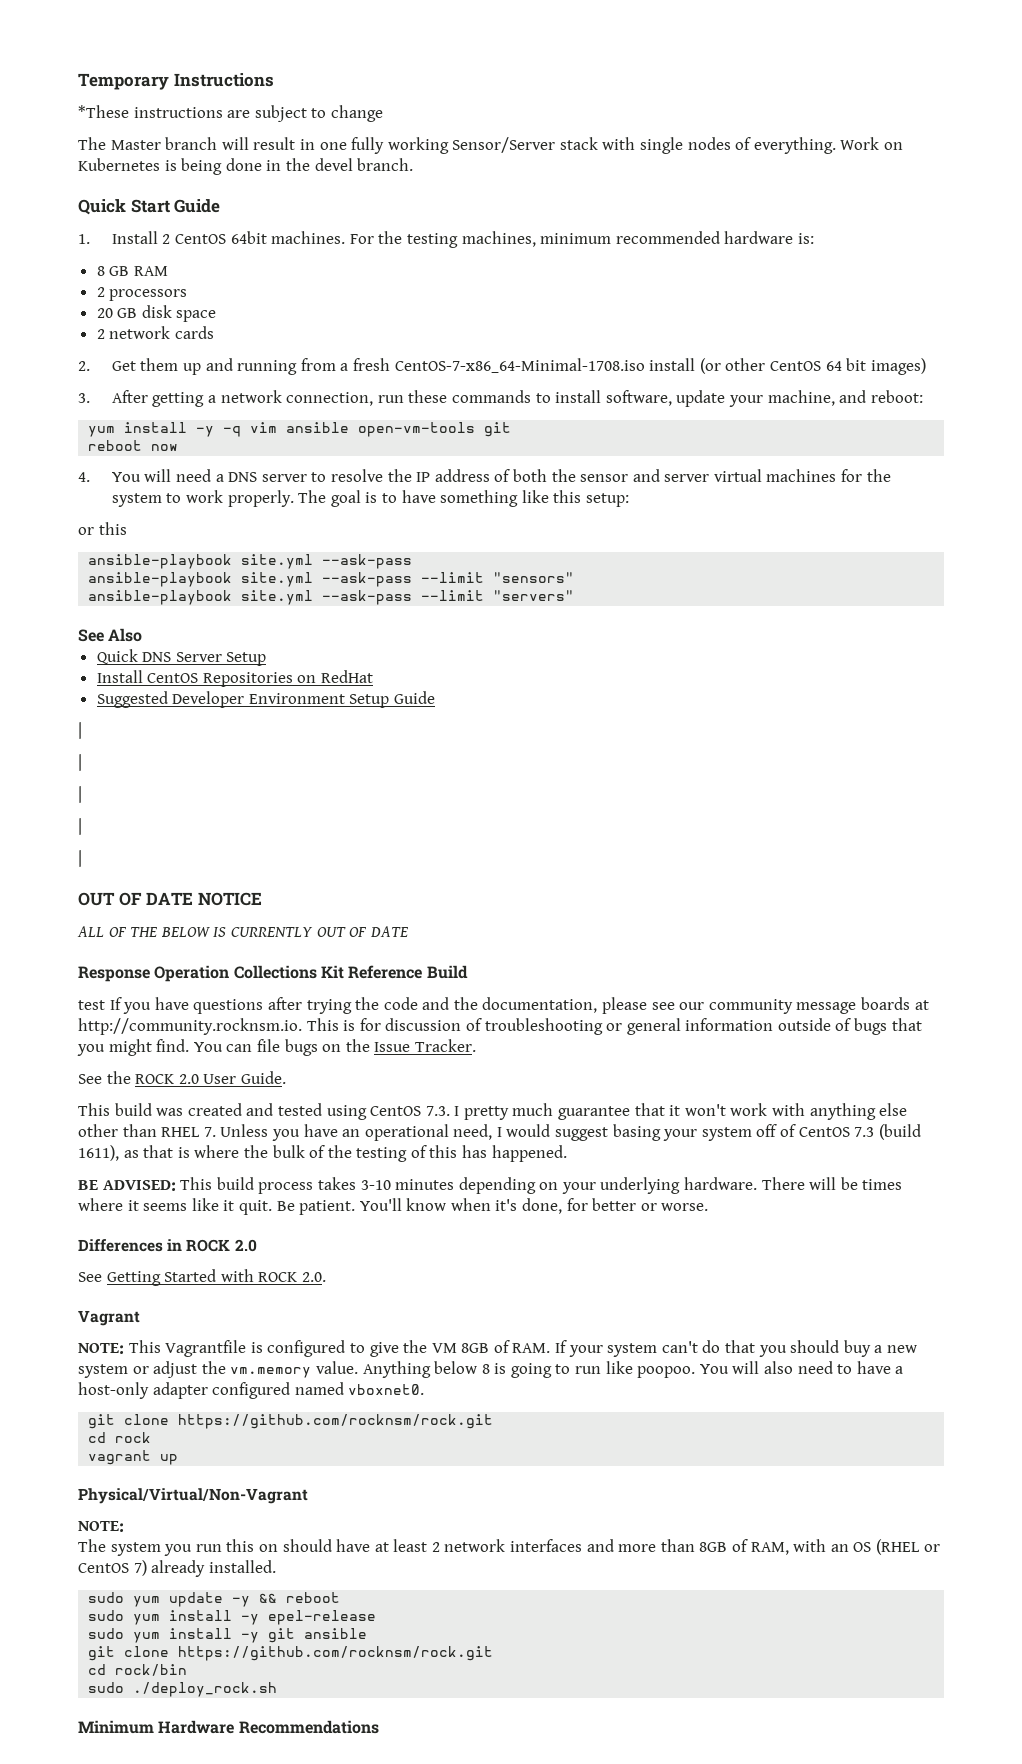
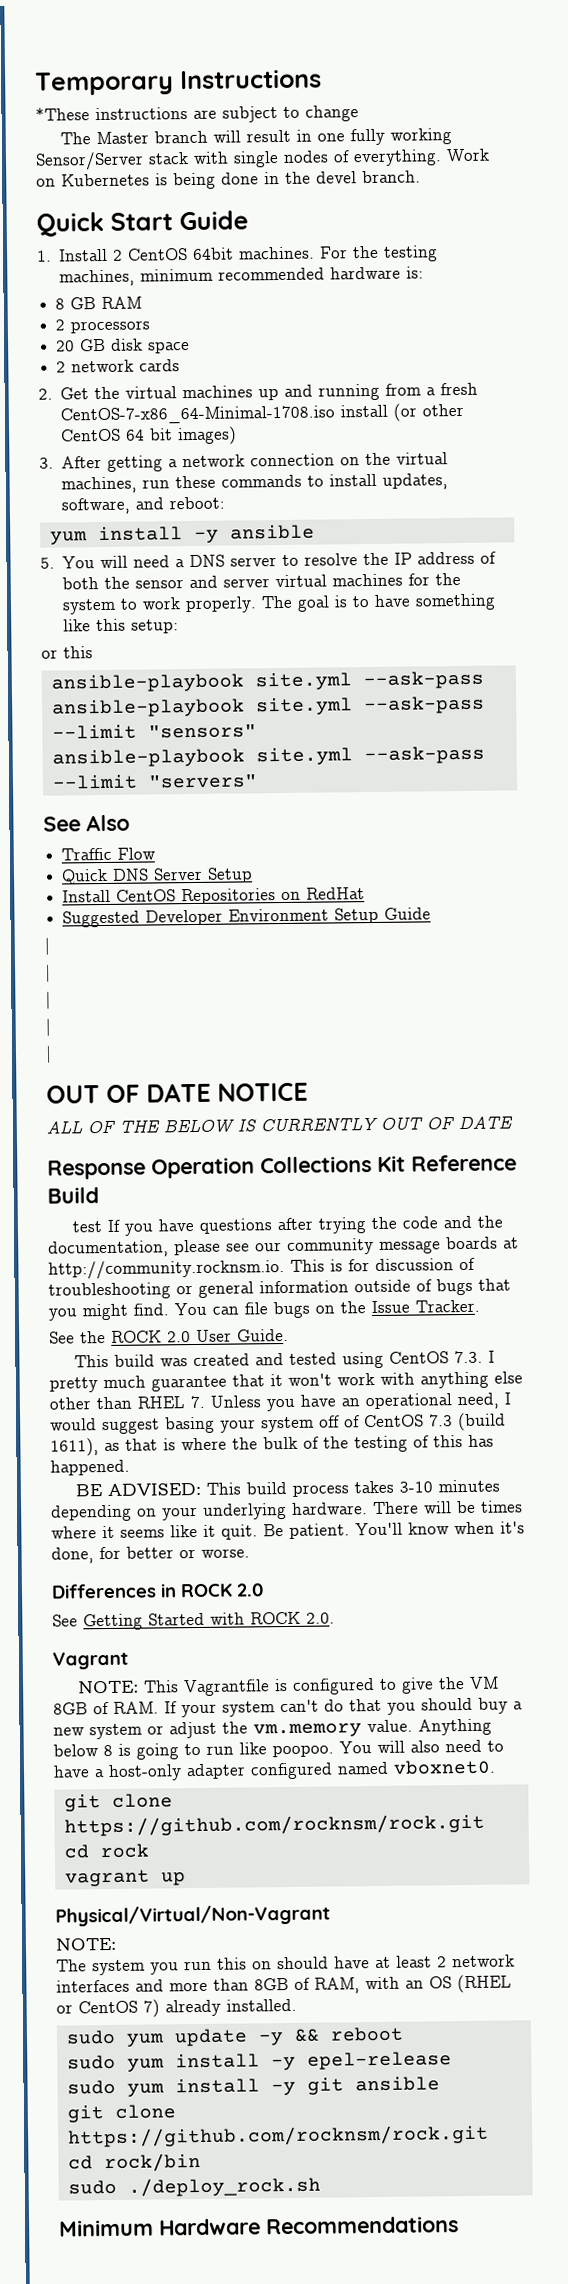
[140,358,179,371] them -> [94,385,254,400] the virtual machines
[286,392,374,406] connection, -> [250,452,449,467] [61,476,138,494] connection on the virtual machines,
[605,390,835,407] software, update your machine, -> [382,473,449,490] [61,497,131,515] updates, software,
[223,422,512,437] [88,440,179,451] [78,472,90,482] -q vim ansible open-vm-tools git // reboot now // 4. -> [229,524,315,540] [40,557,55,569] ansible // 5.
(143, 635) none -> [61,847,157,861] // Traffic Flow

